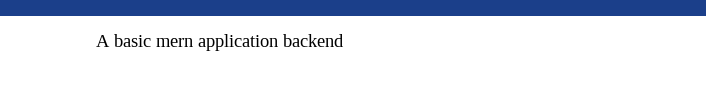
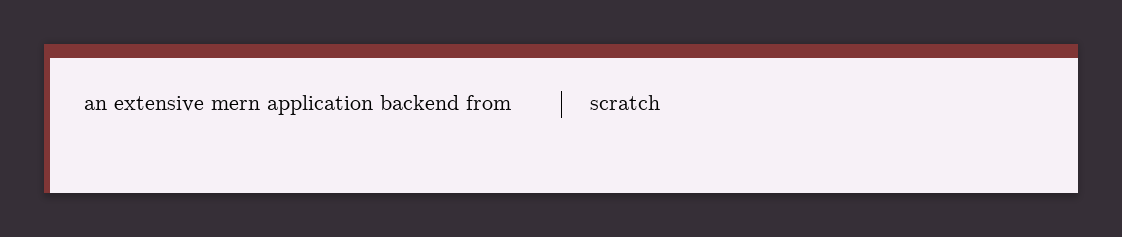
[96,34,151,47] A basic -> [84,96,204,112] an extensive
(344, 40) none -> [466,95,660,110] from scratch

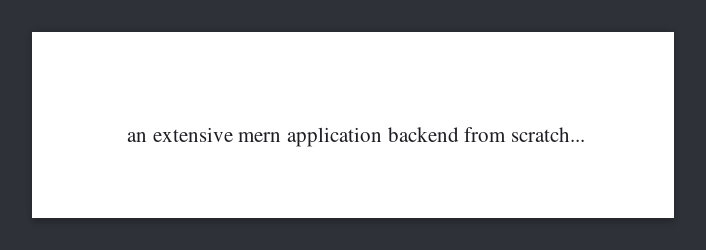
[590,95,660,110] scratch -> [511,127,586,142] scratch...

